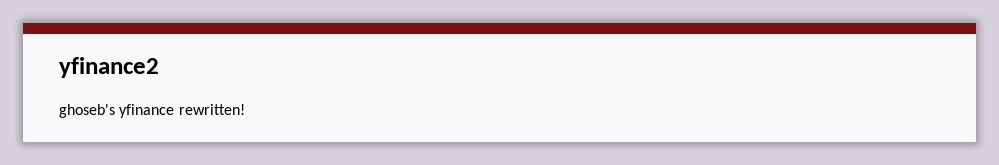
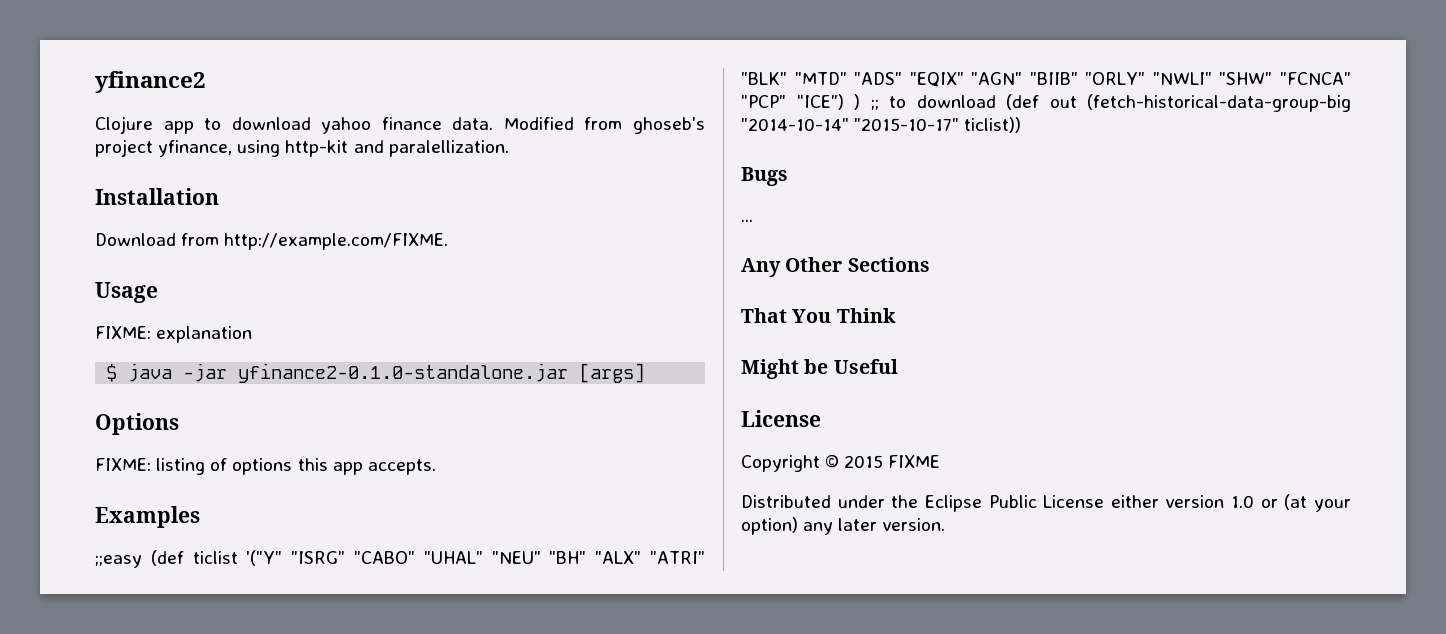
[59,104,245,118] ghoseb's yfinance rewritten! -> [95,116,705,134] [95,139,509,157] [95,188,219,205] [95,233,449,250] [95,282,158,303] [95,326,253,343] [106,363,646,383] [95,413,179,435] [95,458,436,475] [95,506,200,528] [95,550,706,568] [741,72,1351,87] [741,94,1351,112] [741,117,1022,133] [741,167,788,186] [741,219,753,222] [741,257,930,277] [741,308,896,323] [741,359,898,379] [741,410,821,427] [741,454,941,472] [741,494,1351,512] [741,517,946,535] Clojure app to download yahoo finance data. Modified from ghoseb's project yfinance, using http-kit and paralellization. // Installation // Download from http://example.com/FIXME. // Usage // FIXME: explanation // $ java -jar yfinance2-0.1.0-standalone.jar [args] // Options // FIXME: listing of options this app accepts. // Examples // ;;easy (def ticlist '("Y" "ISRG" "CABO" "UHAL" "NEU" "BH" "ALX" "ATRI" "BLK" "MTD" "ADS" "EQIX" "AGN" "BIIB" "ORLY" "NWLI" "SHW" "FCNCA" "PCP" "ICE") ) ;; to download (def out (fetch-historical-data-group-big "2014-10-14" "2015-10-17" ticlist)) // Bugs // ... // Any Other Sections // That You Think // Might be Useful // License // Copyright © 2015 FIXME // Distributed under the Eclipse Public License either version 1.0 or (at your option) any later version.

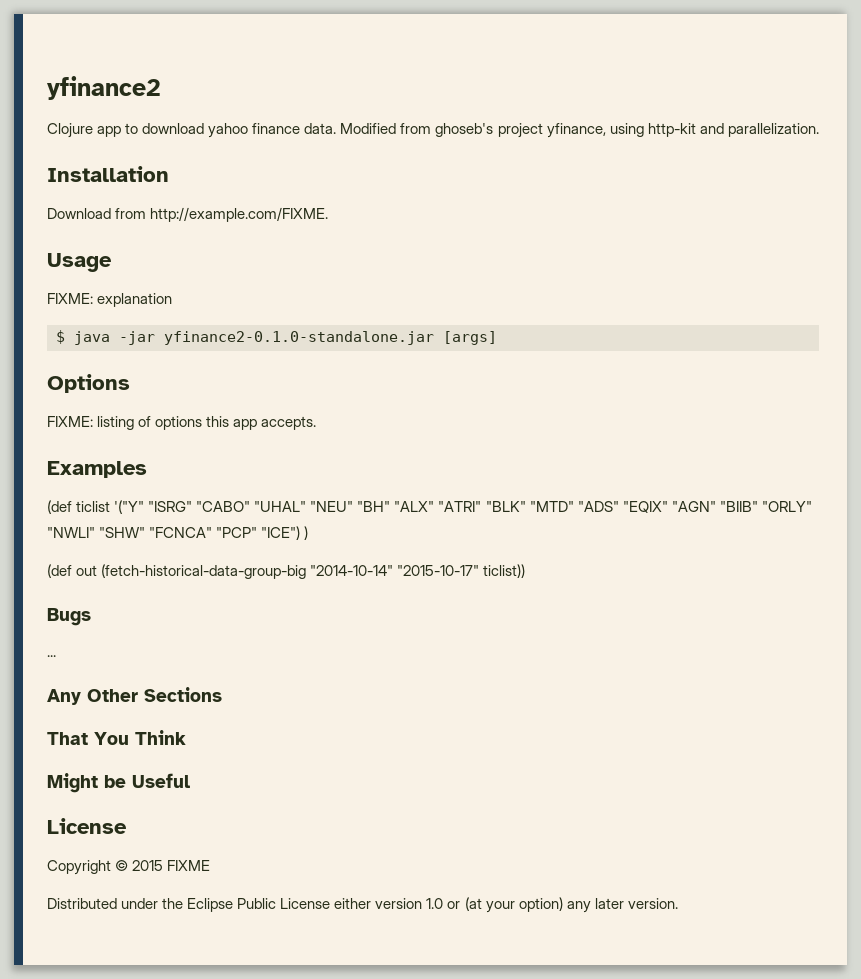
[388,140,509,157] paralellization. -> [727,123,819,137] parallelization.
[95,555,142,568] ;;easy -> (147, 469) none
[870,95,996,110] ;; to download -> (309, 533) //

